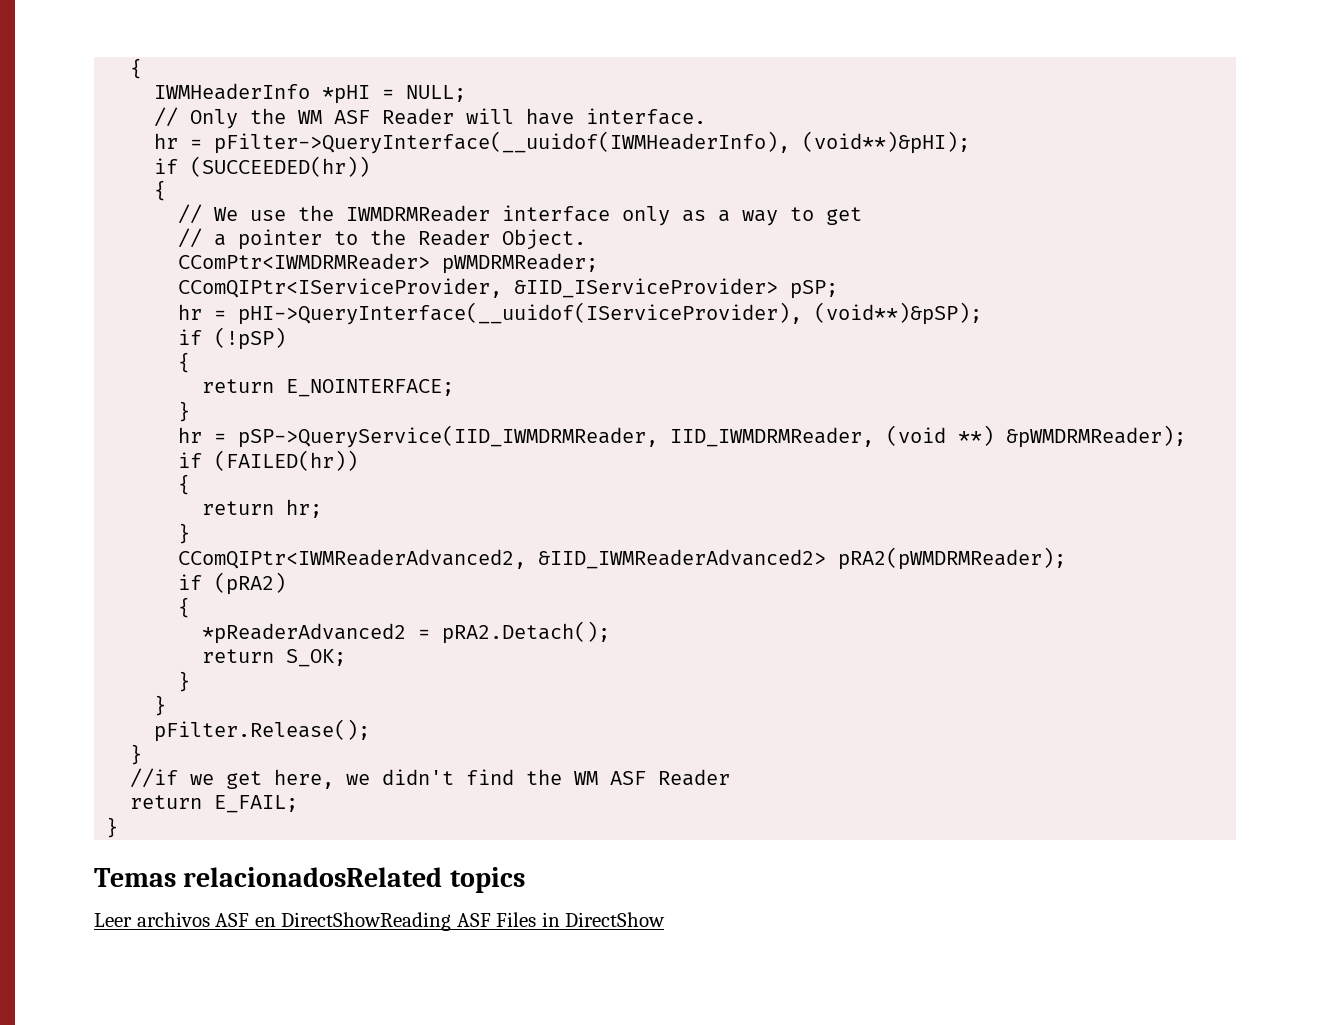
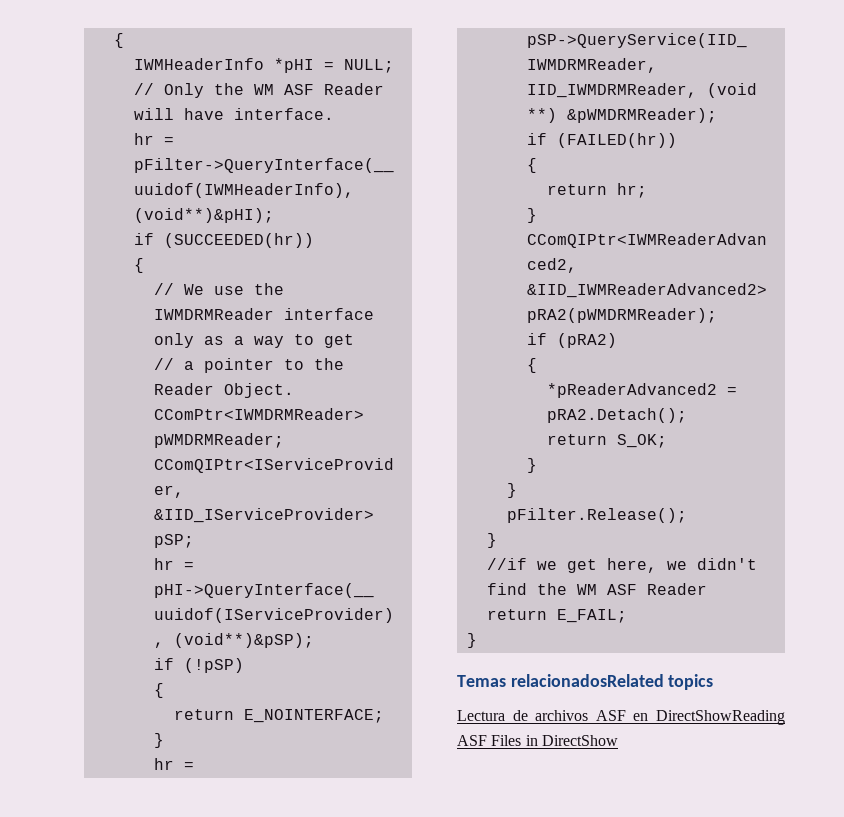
[94,913,132,927] Leer -> [457,710,528,721] Lectura de

